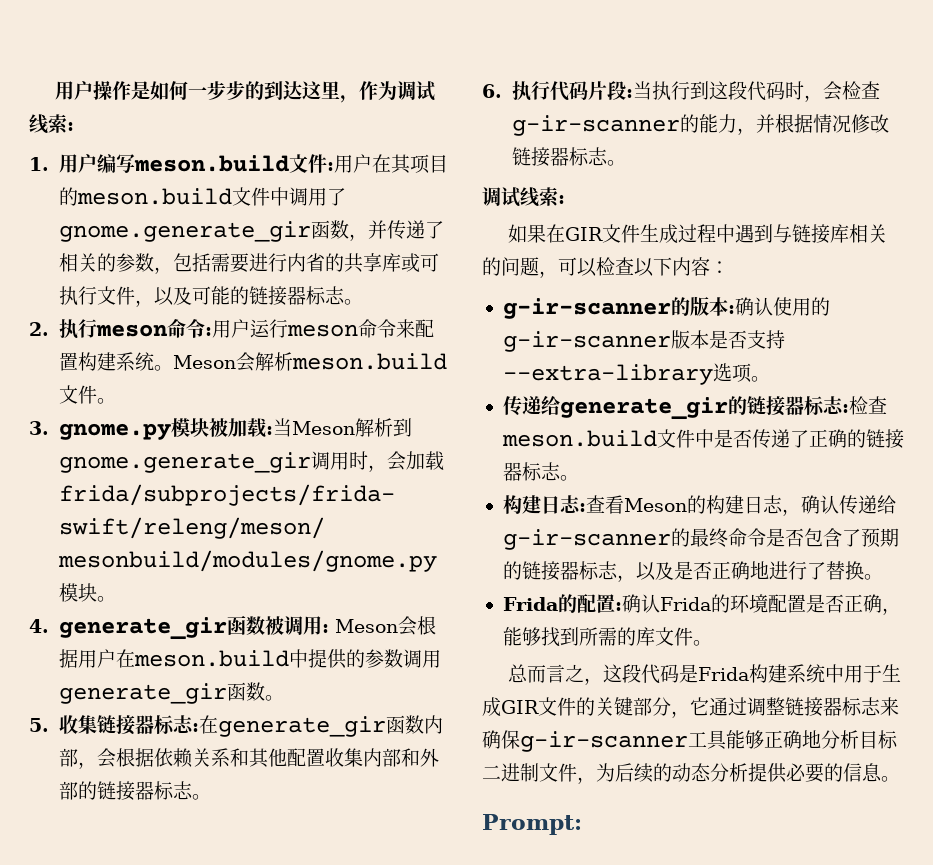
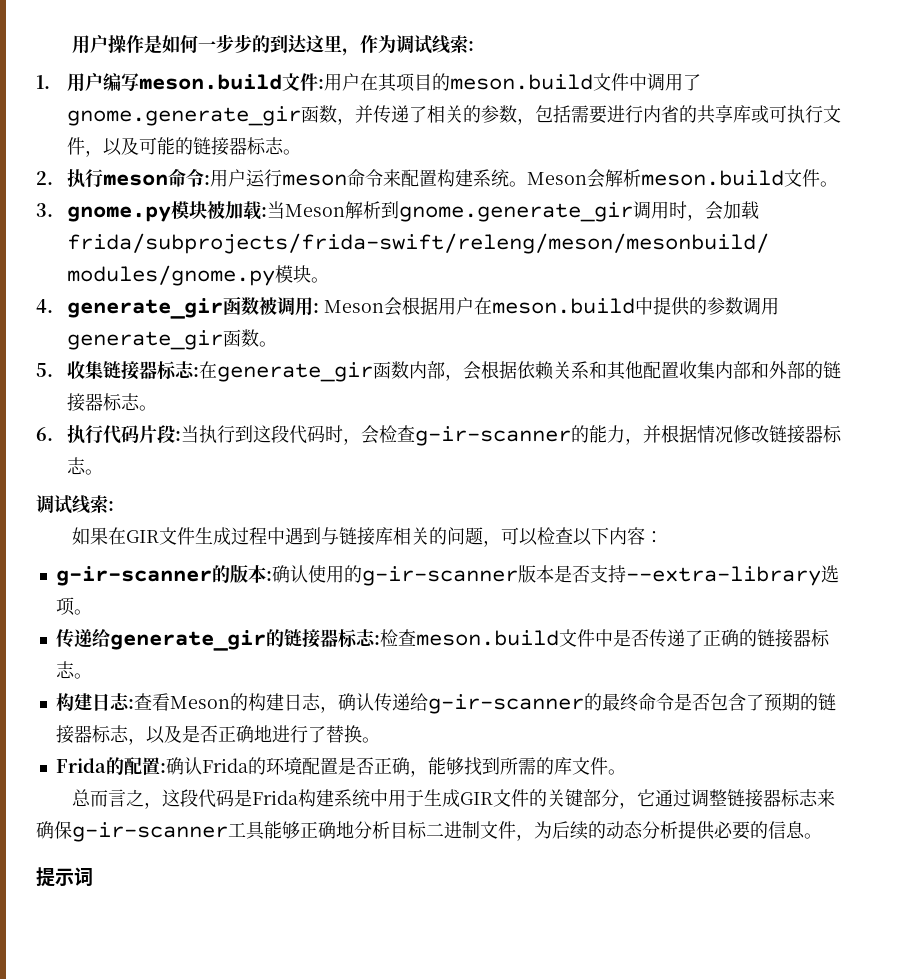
[482,814,582,835] Prompt: -> [36,867,93,887] 提示词

